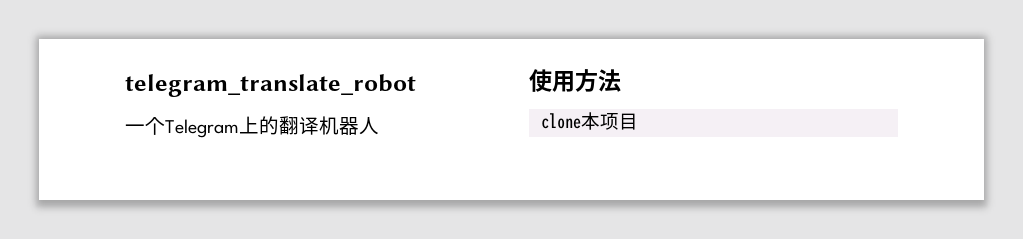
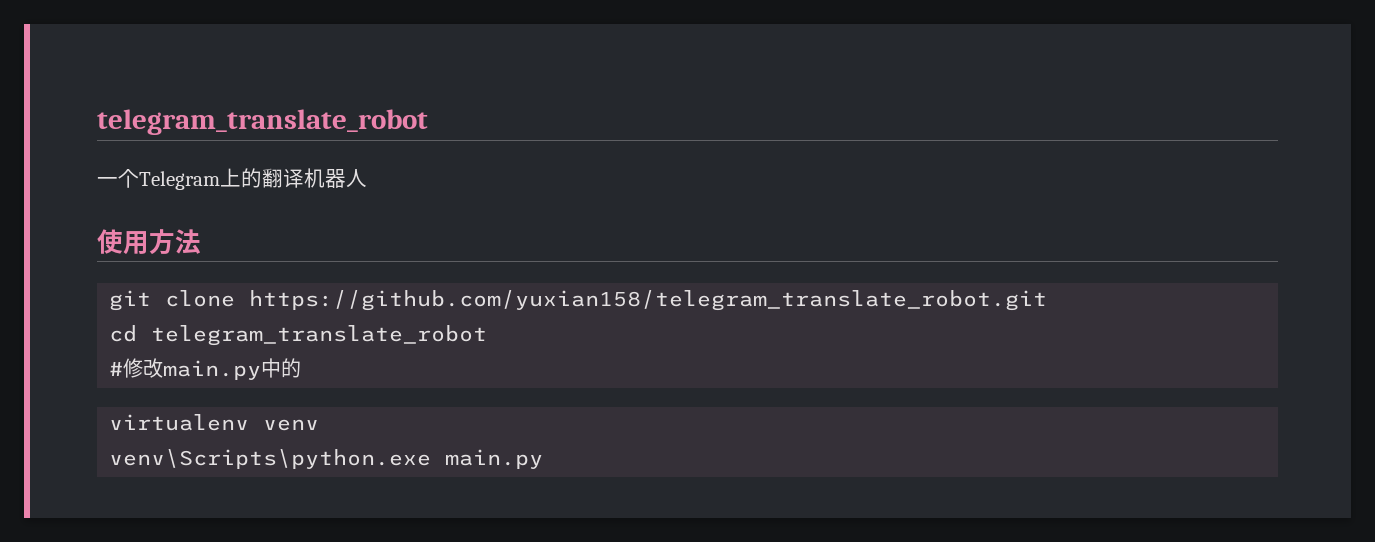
[540,112,638,130] clone本项目 -> [109,290,1048,311] [109,325,488,346] [109,358,302,380] [109,414,320,431] [109,449,544,469] git clone https://github.com/yuxian158/telegram_translate_robot.git // cd telegram_translate_robot // #修改main.py中的 // virtualenv venv // venv\Scripts\python.exe main.py

